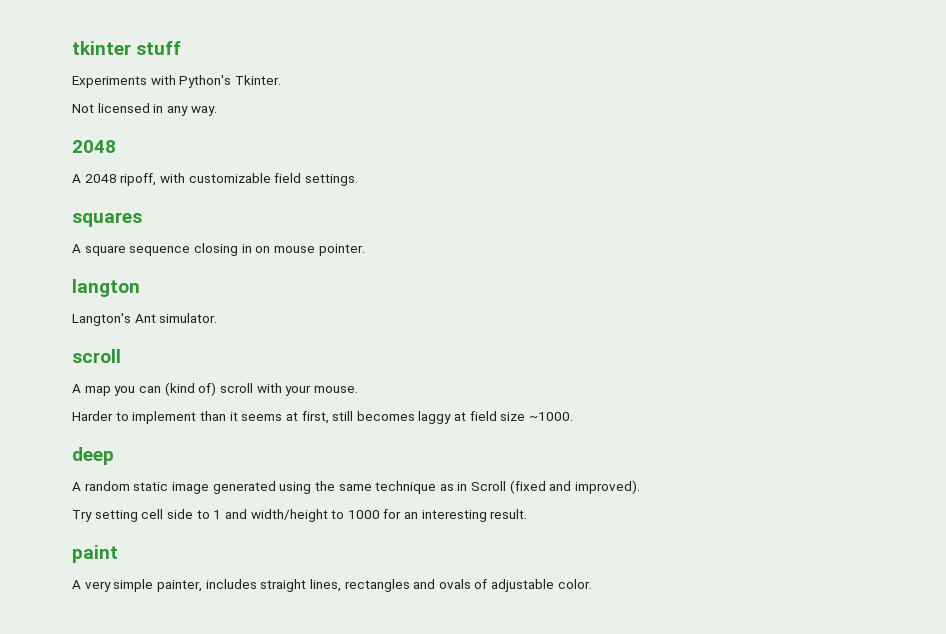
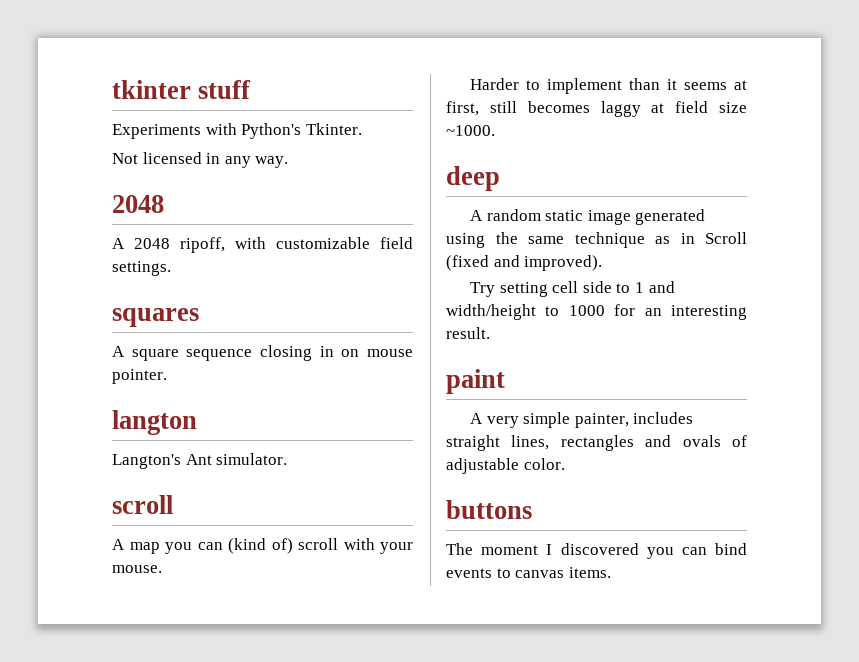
(592, 584) none -> [446,500,532,519] [446,543,747,559] [446,567,611,578] // buttons // The moment I discovered you can bind events to canvas items.

